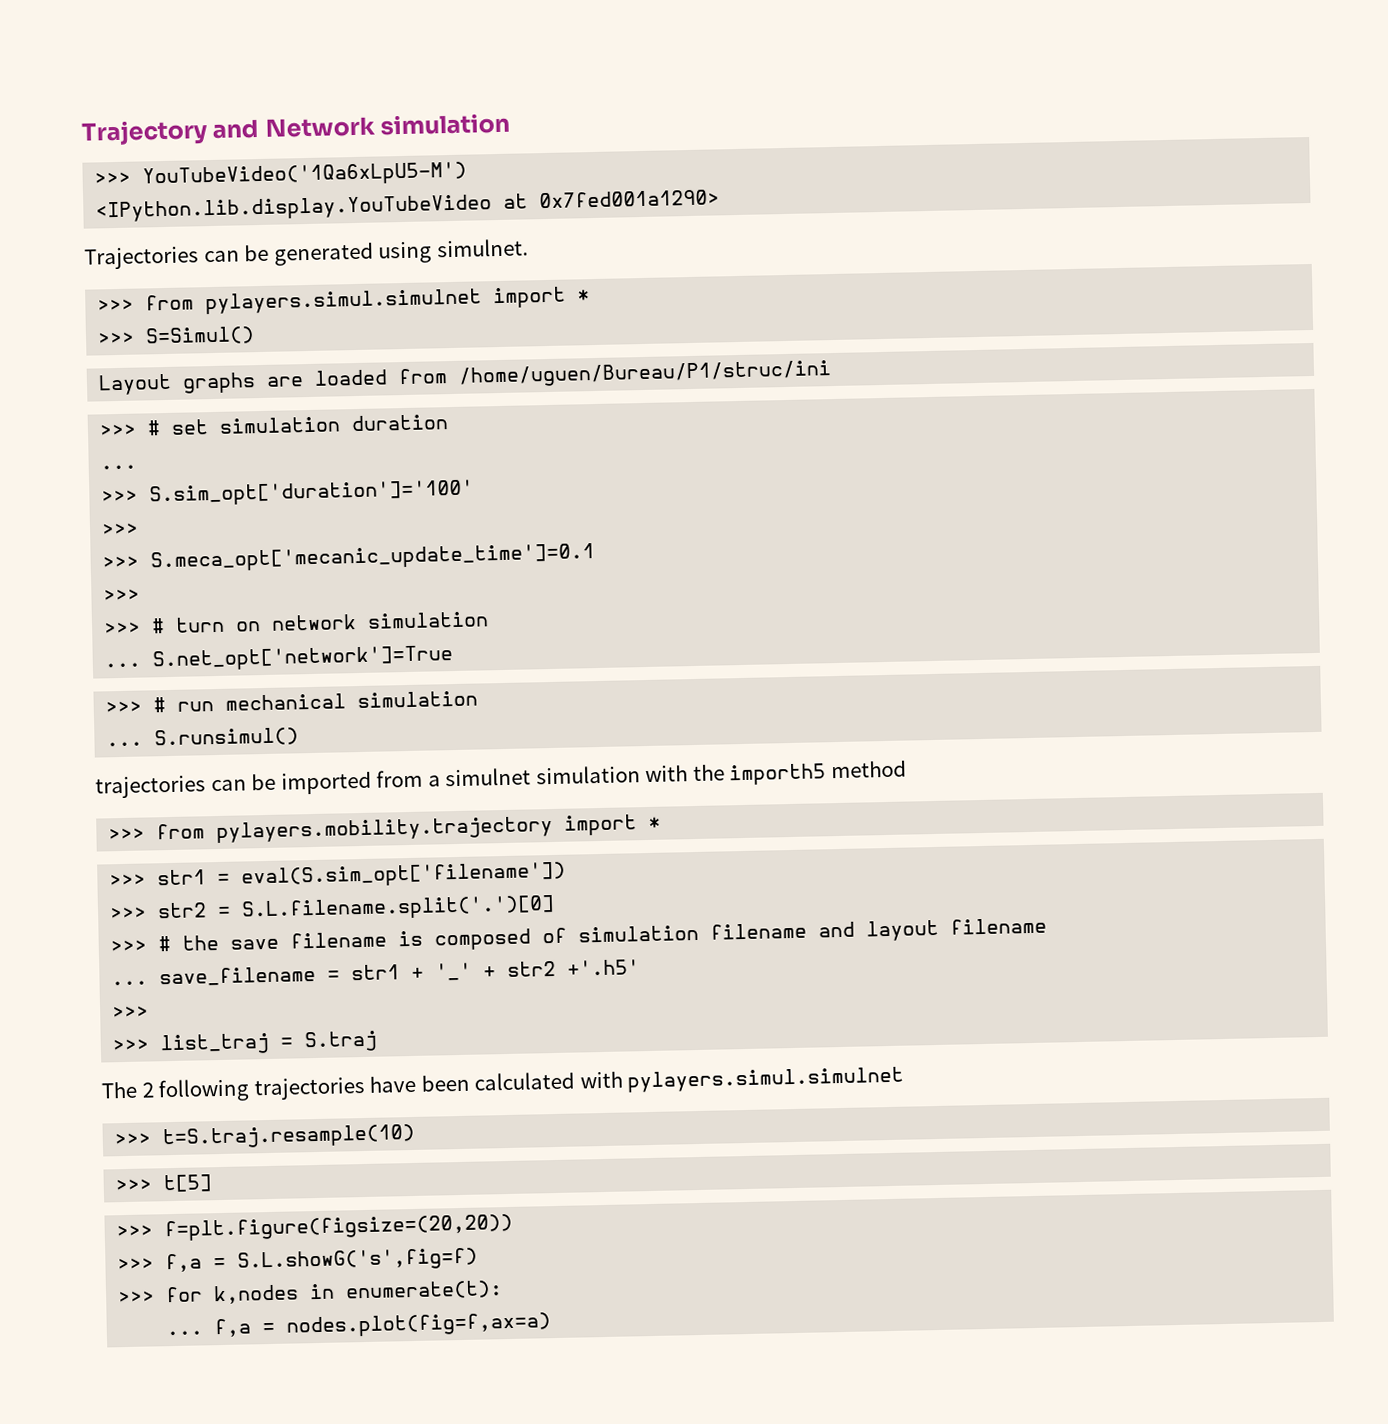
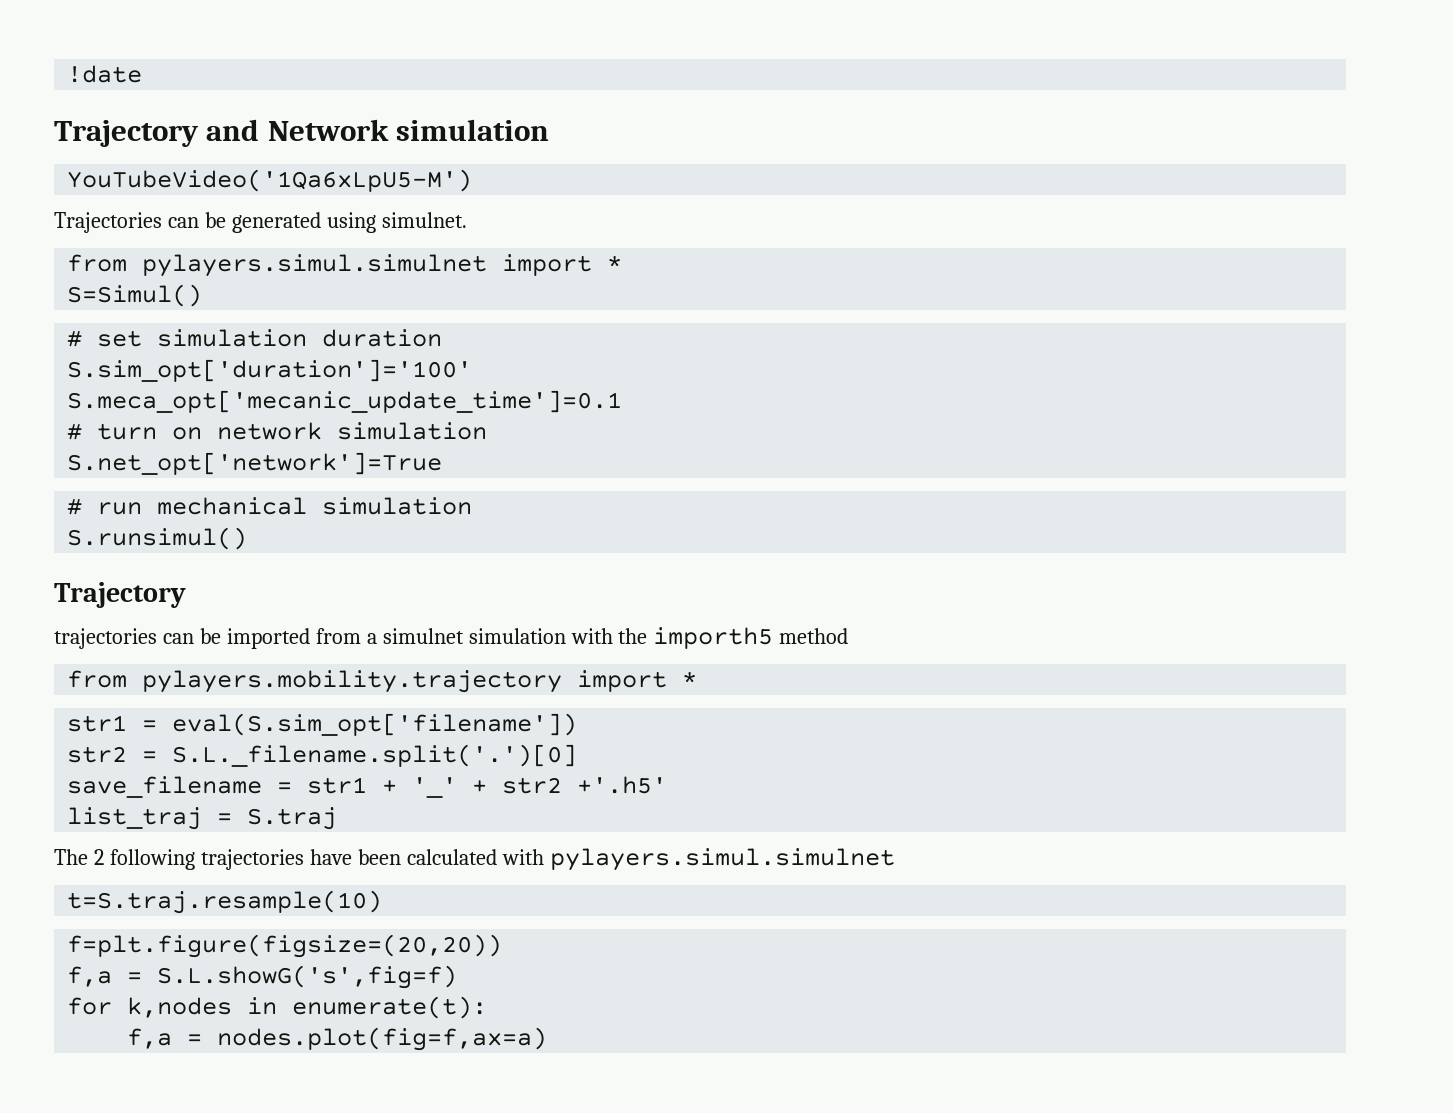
(81, 133) none -> [67,65,143,83] !date //
[94,171,132,185] >>> -> (550, 130) none
[95,189,721,223] // <IPython.lib.display.YouTubeVideo at 0x7fed001a1290> -> (473, 180) none
[97,298,135,312] >>> -> (467, 220) none
[97,331,136,345] >>> -> (623, 263) none
[98,360,833,396] [99,423,138,437] Layout graphs are loaded from /home/uguen/Bureau/P1/struc/ini // >>> -> (203, 295) none
[100,464,138,470] [101,489,139,503] ... // >>> -> (443, 338) none
[101,522,140,536] [102,555,140,569] >>> // >>> -> (473, 370) none
[103,588,141,602] [103,621,142,635] >>> // >>> -> (623, 401) none
[104,662,142,668] ... -> (488, 431) none
[105,700,143,714] >>> -> (443, 463) none
[106,741,144,747] ... -> (473, 506) none
(300, 737) none -> [54,582,186,608] // Trajectory
[108,827,146,841] >>> -> (849, 636) none
[109,873,147,887] >>> -> (698, 679) none
[109,906,148,920] >>> -> (578, 724) none
[241,894,556,922] [110,917,1048,953] [111,980,149,986] S.L.filename.split('.')[0] // >>> # the save filename is composed of simulation filename and layout filename // ... -> [172,744,578,767] S.L._filename.split('.')[0] //
[112,1005,150,1019] [112,1038,150,1052] >>> // >>> -> (668, 785) none
[114,1132,152,1146] >>> -> (895, 859) none
[115,1174,213,1193] [116,1224,154,1238] >>> t[5] // >>> -> (383, 902) none
[117,1257,155,1271] >>> -> (503, 946) none
[118,1290,156,1304] >>> -> (458, 977) none
[166,1330,204,1336] ... -> (488, 1007) none

